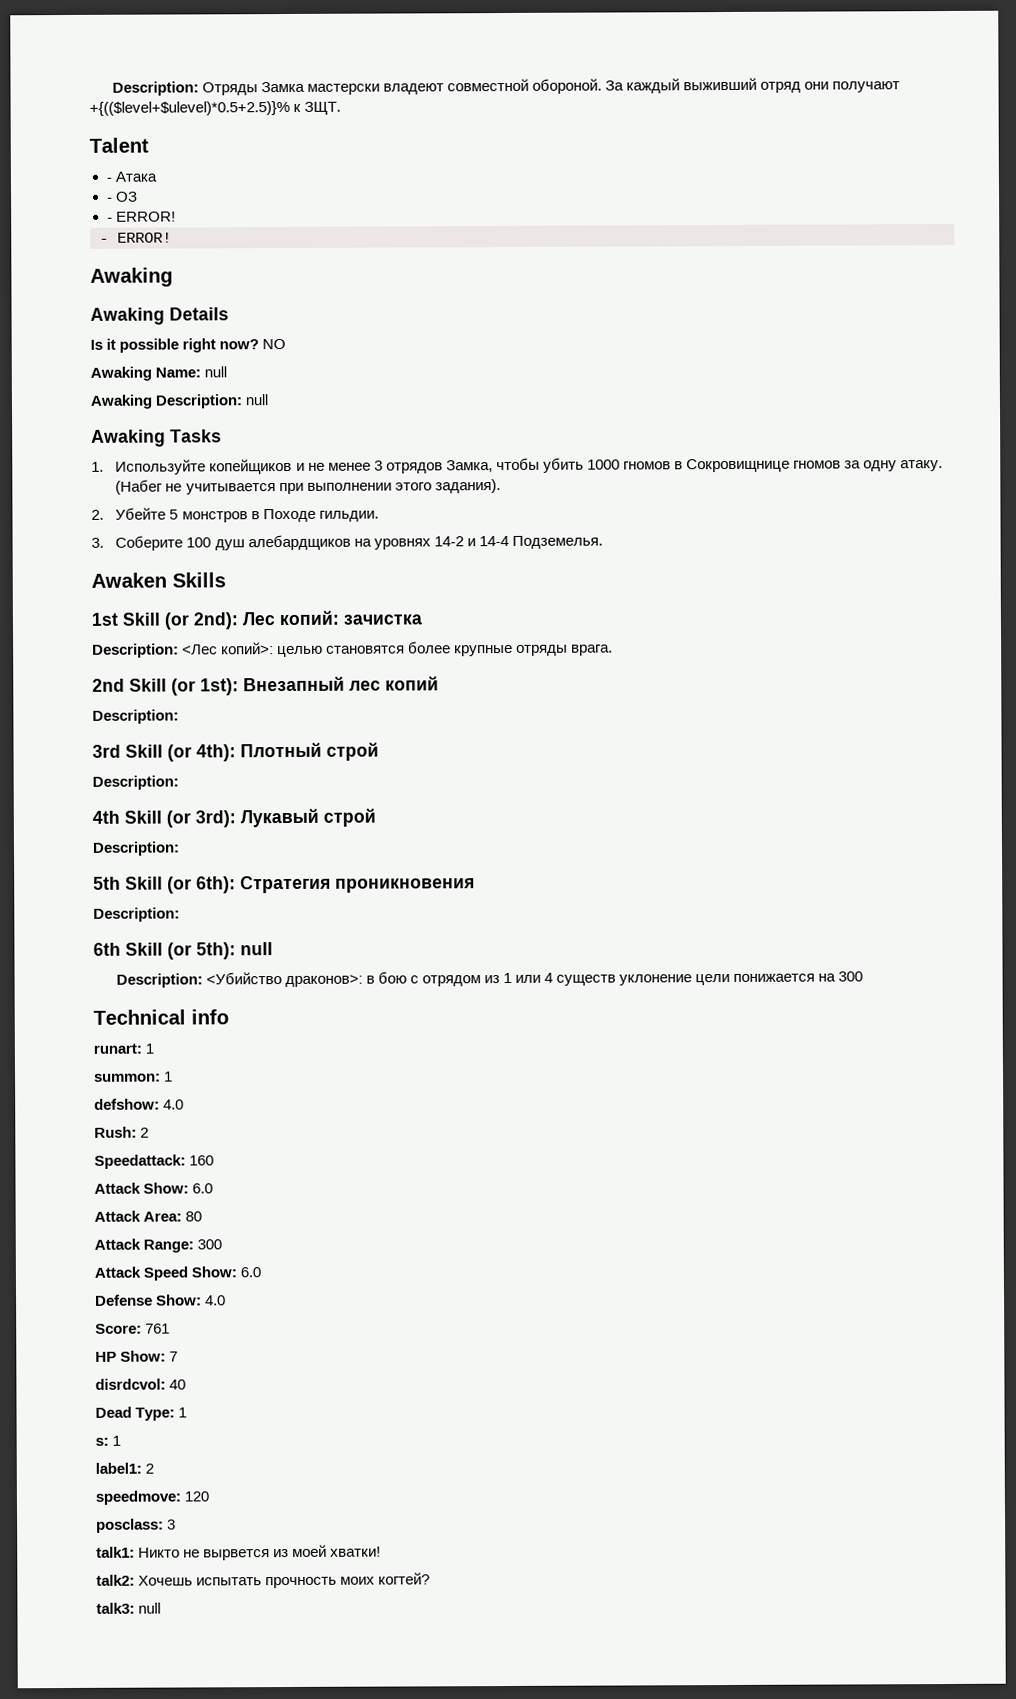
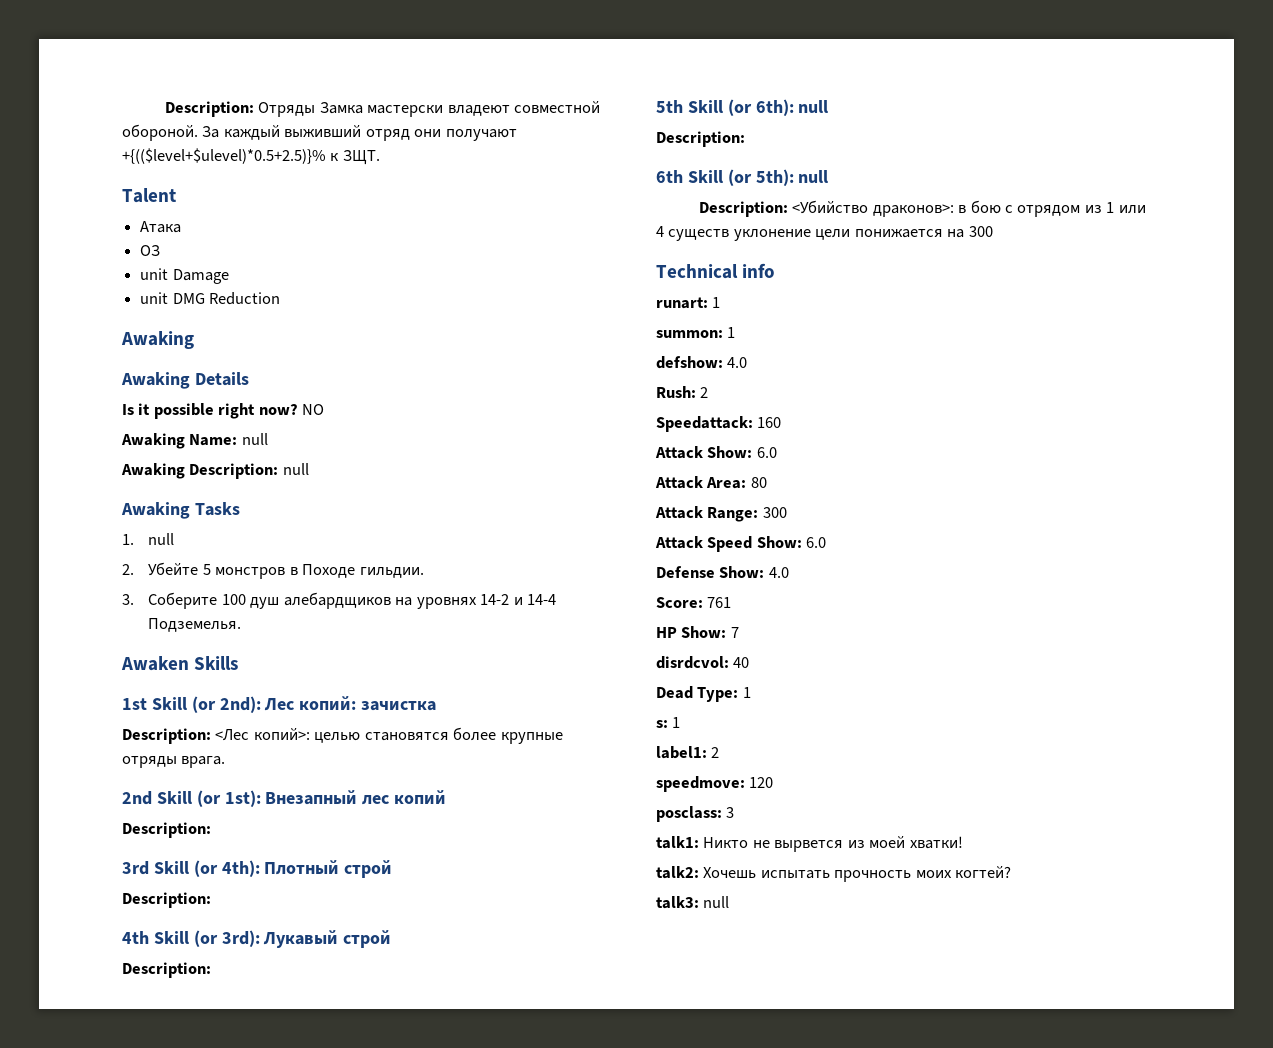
[105,177,112,182] - -> (176, 195) none
[106,197,113,202] - -> (182, 227) none
[106,211,176,222] [99,232,172,243] - ERROR! // - ERROR! -> [140,268,229,284] [140,292,281,305] unit Damage // unit DMG Reduction
[115,457,944,475] [115,479,501,495] Используйте копейщиков и не менее 3 отрядов Замка, чтобы убить 1000 гномов в Сокровищнице гномов за одну атаку. (Набег не учитывается при выполнении этого задания). -> [148,533,175,545] null
[240,875,475,894] Стратегия проникновения -> [798,100,829,113] null

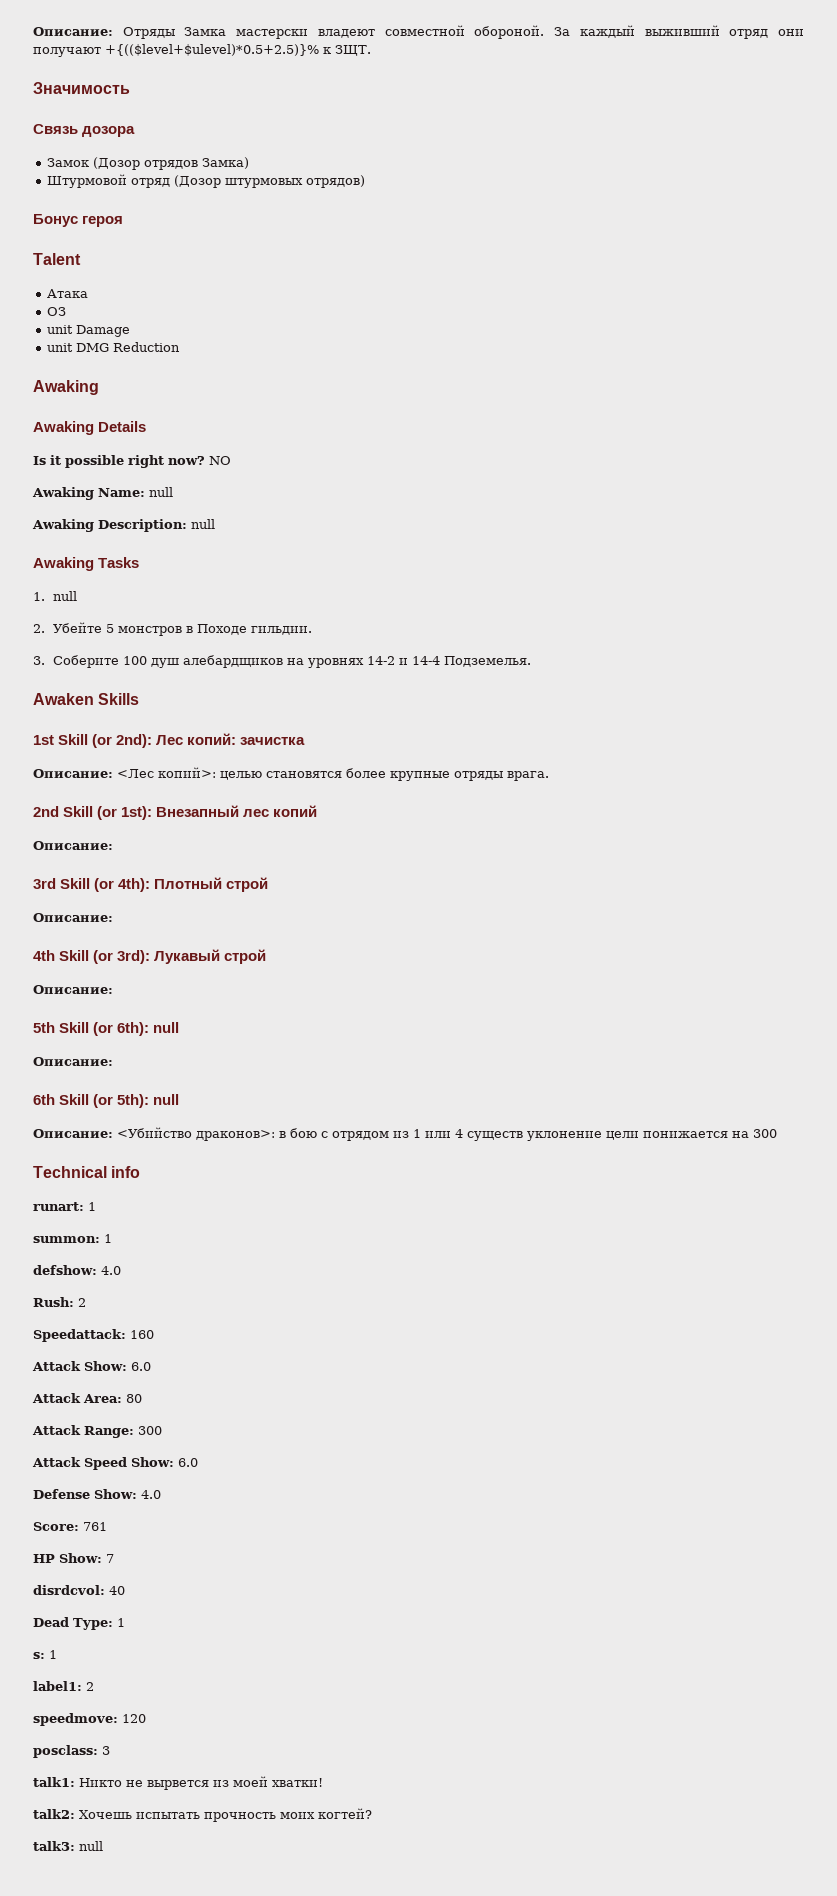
[164,101,254,117] Description: -> [33,27,113,36] Описание:
(380, 157) none -> [33,82,130,94] [33,124,136,137] [47,157,250,170] [47,174,366,188] [33,214,124,227] // Значимость // Связь дозора // Замок (Дозор отрядов Замка) // Штурмовой отряд (Дозор штурмовых отрядов) // Бонус героя
[122,728,211,744] Description: -> [33,769,113,778] Описание:
[122,822,211,838] Description: -> [33,841,113,850] Описание:
[122,892,211,908] Description: -> [33,913,113,922] Описание:
[122,962,211,978] Description: -> [33,985,113,994] Описание:
[656,131,745,147] Description: -> [33,1057,113,1066] Описание:
[698,201,788,217] Description: -> [33,1129,113,1138] Описание:

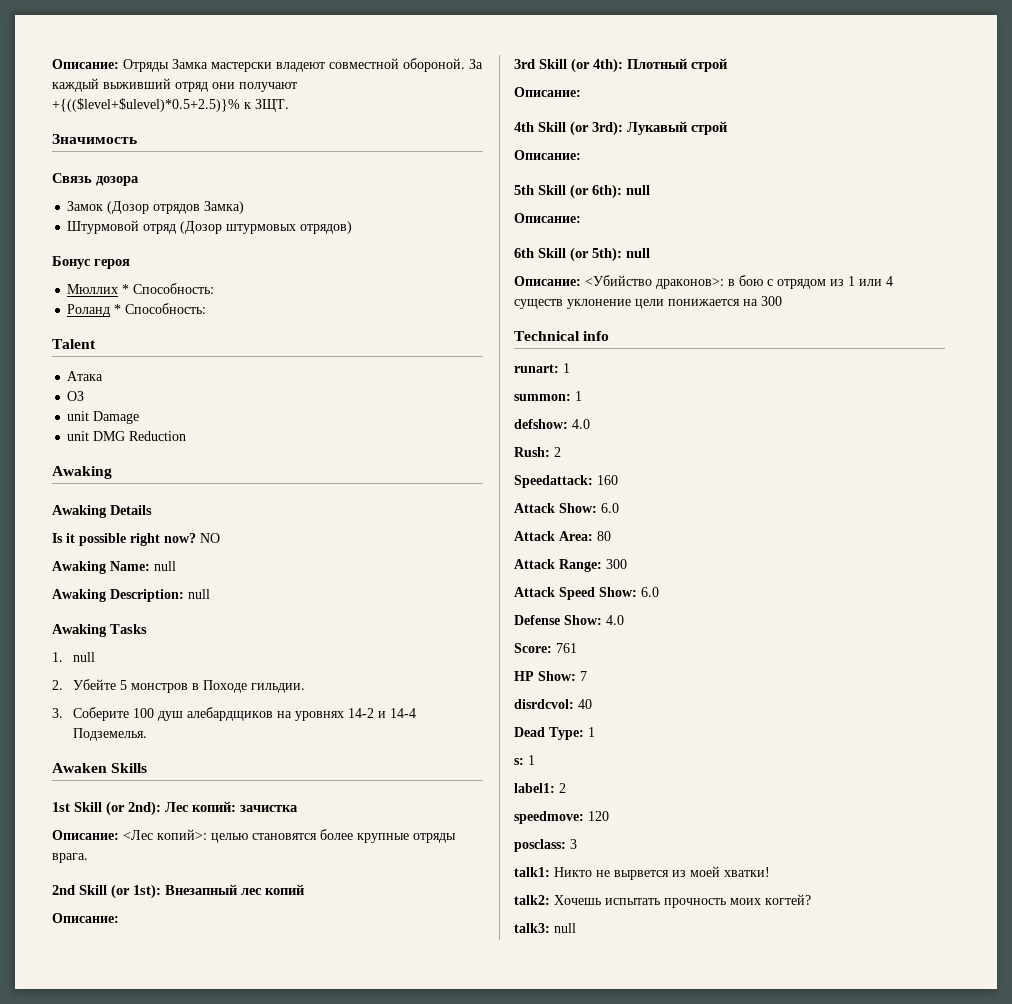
(124, 221) none -> [67,283,215,294] [67,303,207,317] // Мюллих * Способность: // Роланд * Способность:

